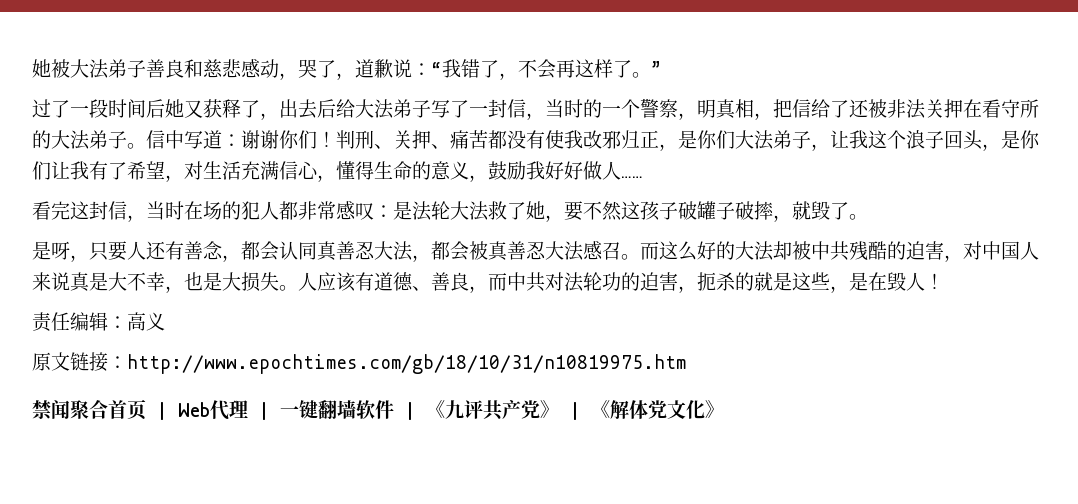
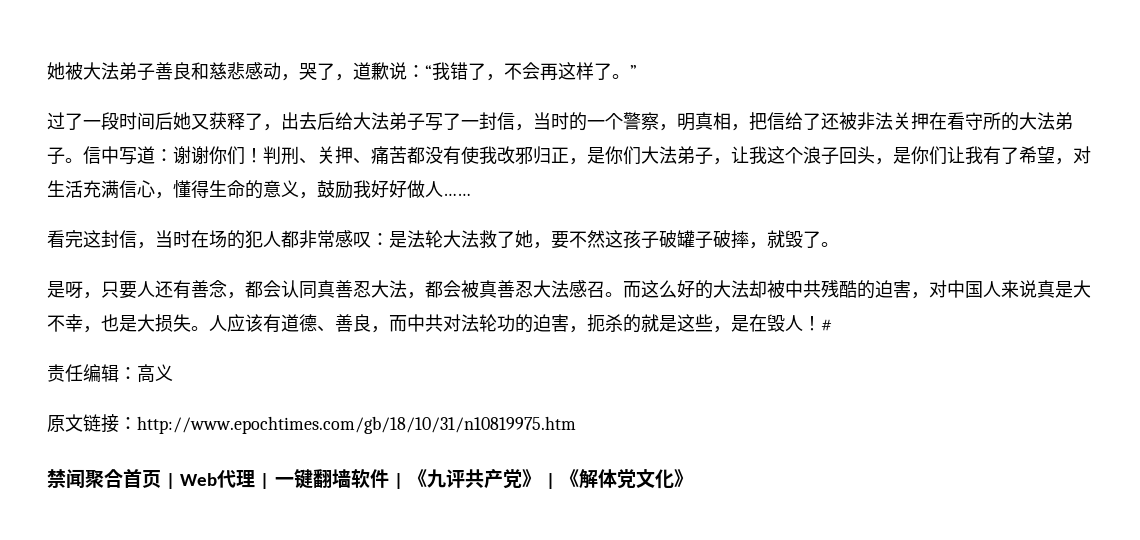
(944, 281) none -> [821,319,832,331] #

